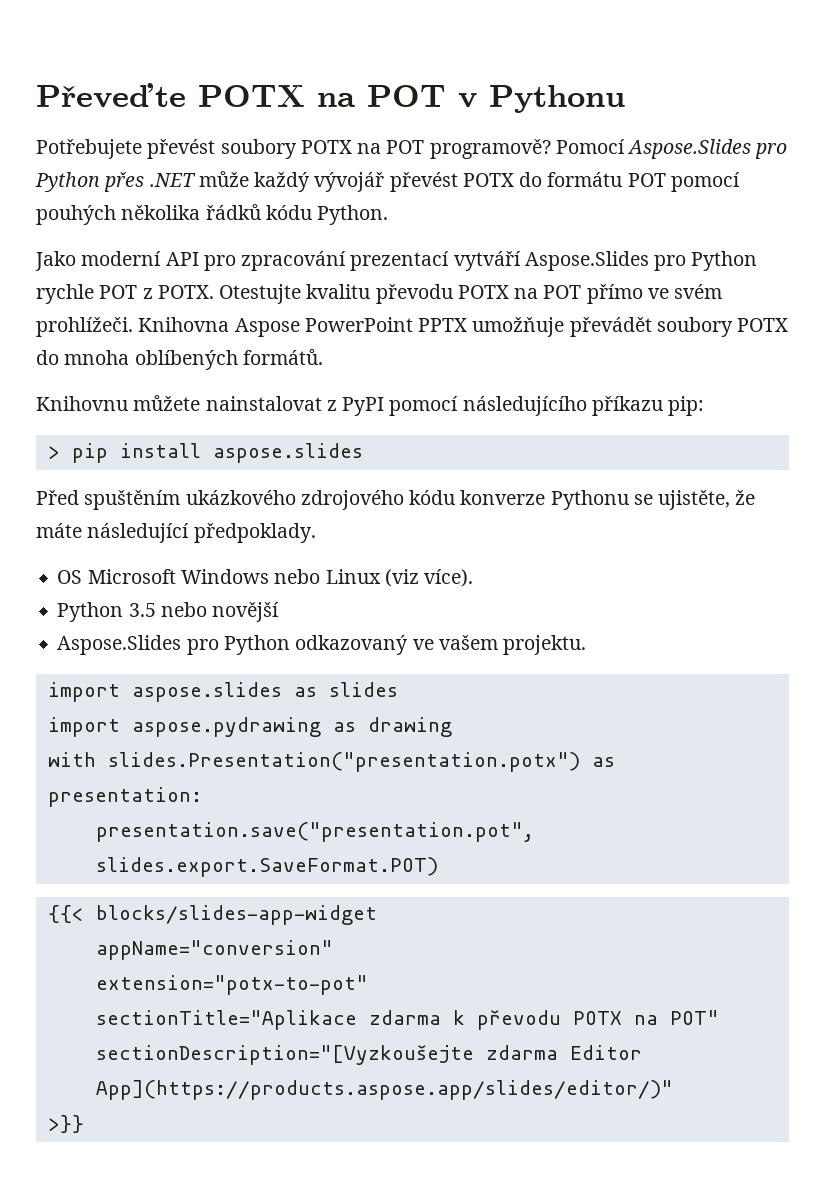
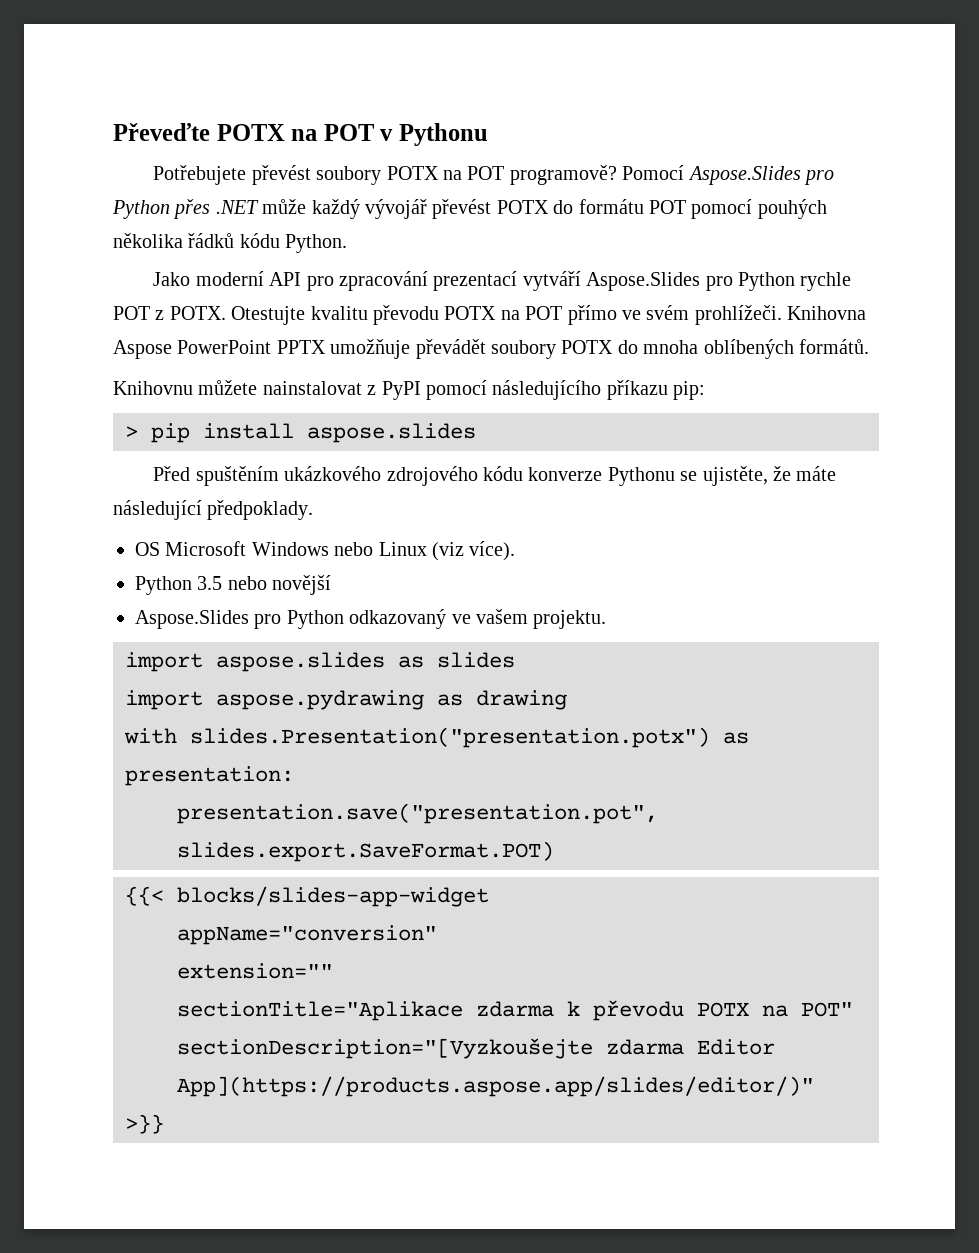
[95,975,368,995] extension="potx-to-pot" -> [177,963,333,979] extension=""

